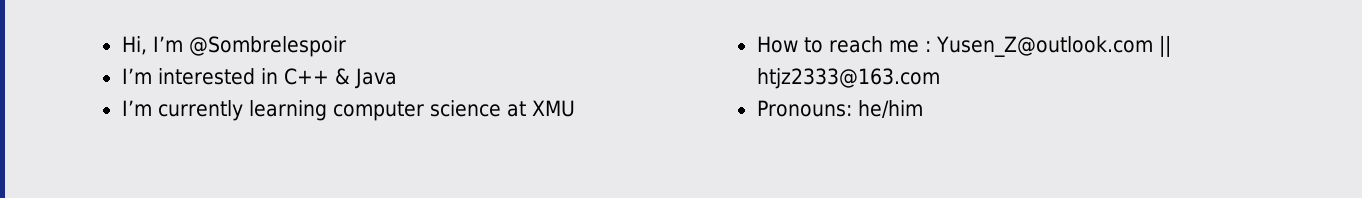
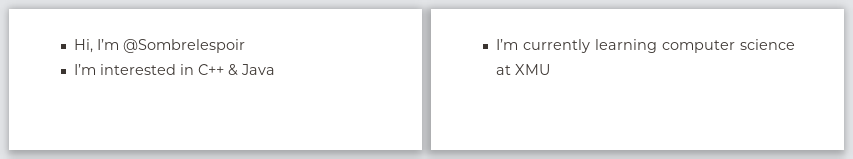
[756,35,1171,57] [756,68,940,89] [756,100,923,118] // How to reach me : Yusen_Z@outlook.com || htjz2333@163.com // Pronouns: he/him -> (550, 69) none

